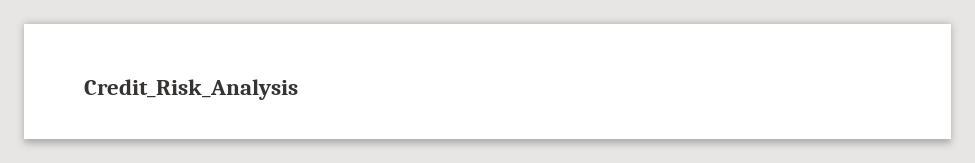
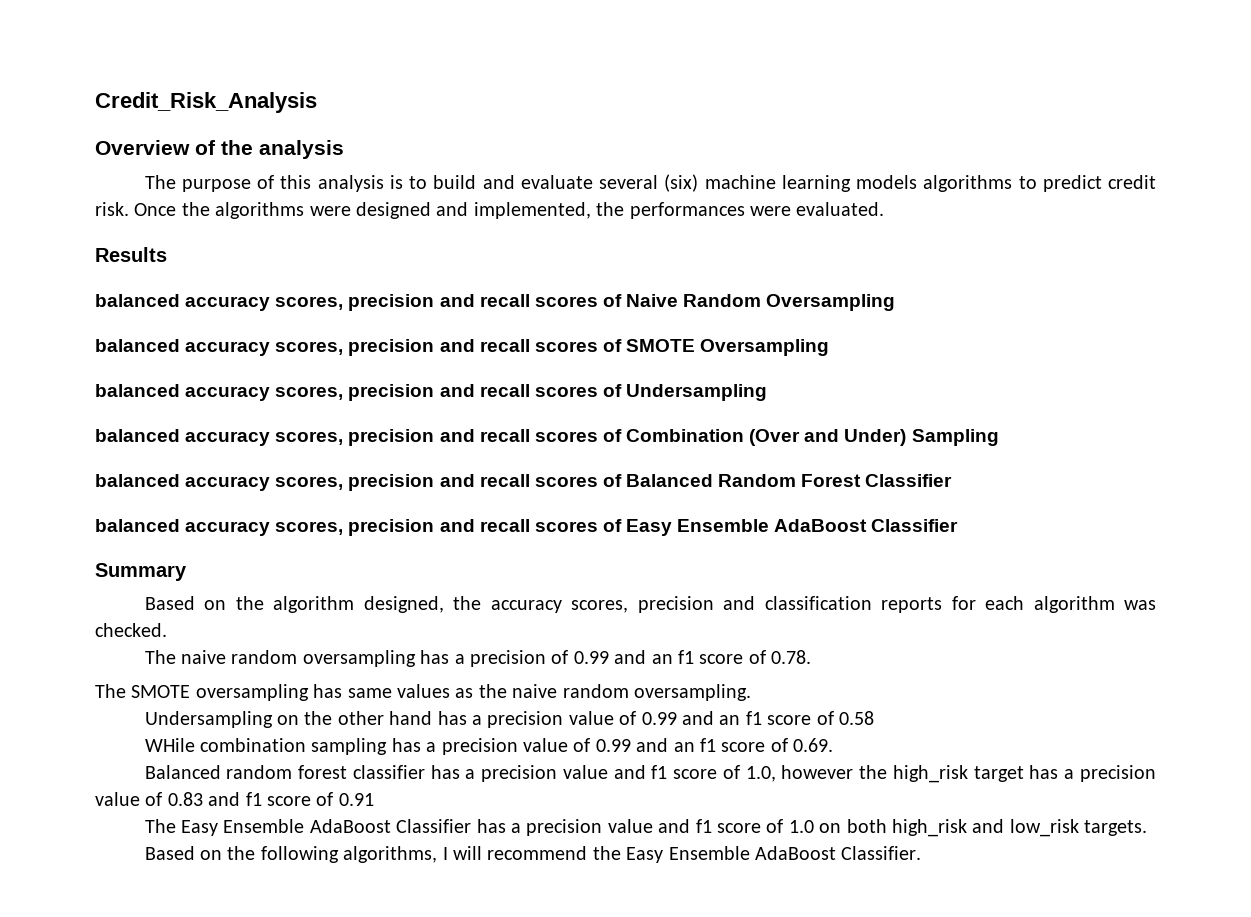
(298, 89) none -> [95,140,344,159] [144,174,1156,192] [95,202,885,219] [95,247,167,262] [95,294,896,311] [95,339,830,356] [95,384,768,401] [95,429,999,446] [95,474,953,491] [95,519,959,536] [95,563,187,581] [144,596,1157,613] [95,623,167,637] [144,650,812,667] [95,684,751,701] [144,711,874,728] [144,738,834,755] [144,765,1157,783] [95,792,374,806] [144,819,1148,837] [144,846,922,863] // Overview of the analysis // The purpose of this analysis is to build and evaluate several (six) machine learning models algorithms to predict credit risk. Once the algorithms were designed and implemented, the performances were evaluated. // Results // balanced accuracy scores, precision and recall scores of Naive Random Oversampling // balanced accuracy scores, precision and recall scores of SMOTE Oversampling // balanced accuracy scores, precision and recall scores of Undersampling // balanced accuracy scores, precision and recall scores of Combination (Over and Under) Sampling // balanced accuracy scores, precision and recall scores of Balanced Random Forest Classifier // balanced accuracy scores, precision and recall scores of Easy Ensemble AdaBoost Classifier // Summary // Based on the algorithm designed, the accuracy scores, precision and classification reports for each algorithm was checked. // The naive random oversampling has a precision of 0.99 and an f1 score of 0.78. // The SMOTE oversampling has same values as the naive random oversampling. // Undersampling on the other hand has a precision value of 0.99 and an f1 score of 0.58 // WHile combination sampling has a precision value of 0.99 and an f1 score of 0.69. // Balanced random forest classifier has a precision value and f1 score of 1.0, however the high_risk target has a precision value of 0.83 and f1 score of 0.91 // The Easy Ensemble AdaBoost Classifier has a precision value and f1 score of 1.0 on both high_risk and low_risk targets. // Based on the following algorithms, I will recommend the Easy Ensemble AdaBoost Classifier.

